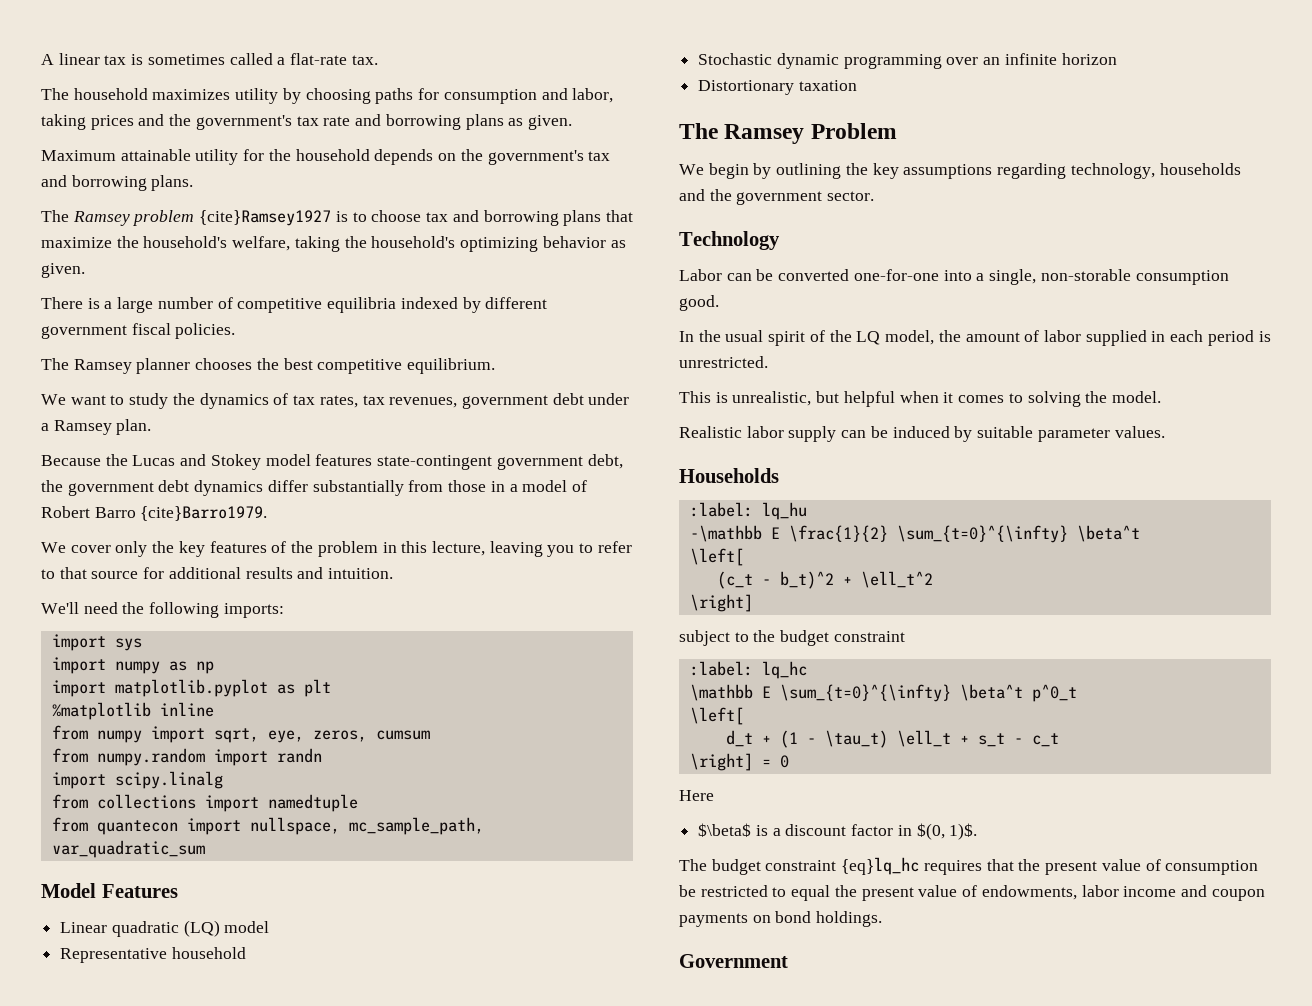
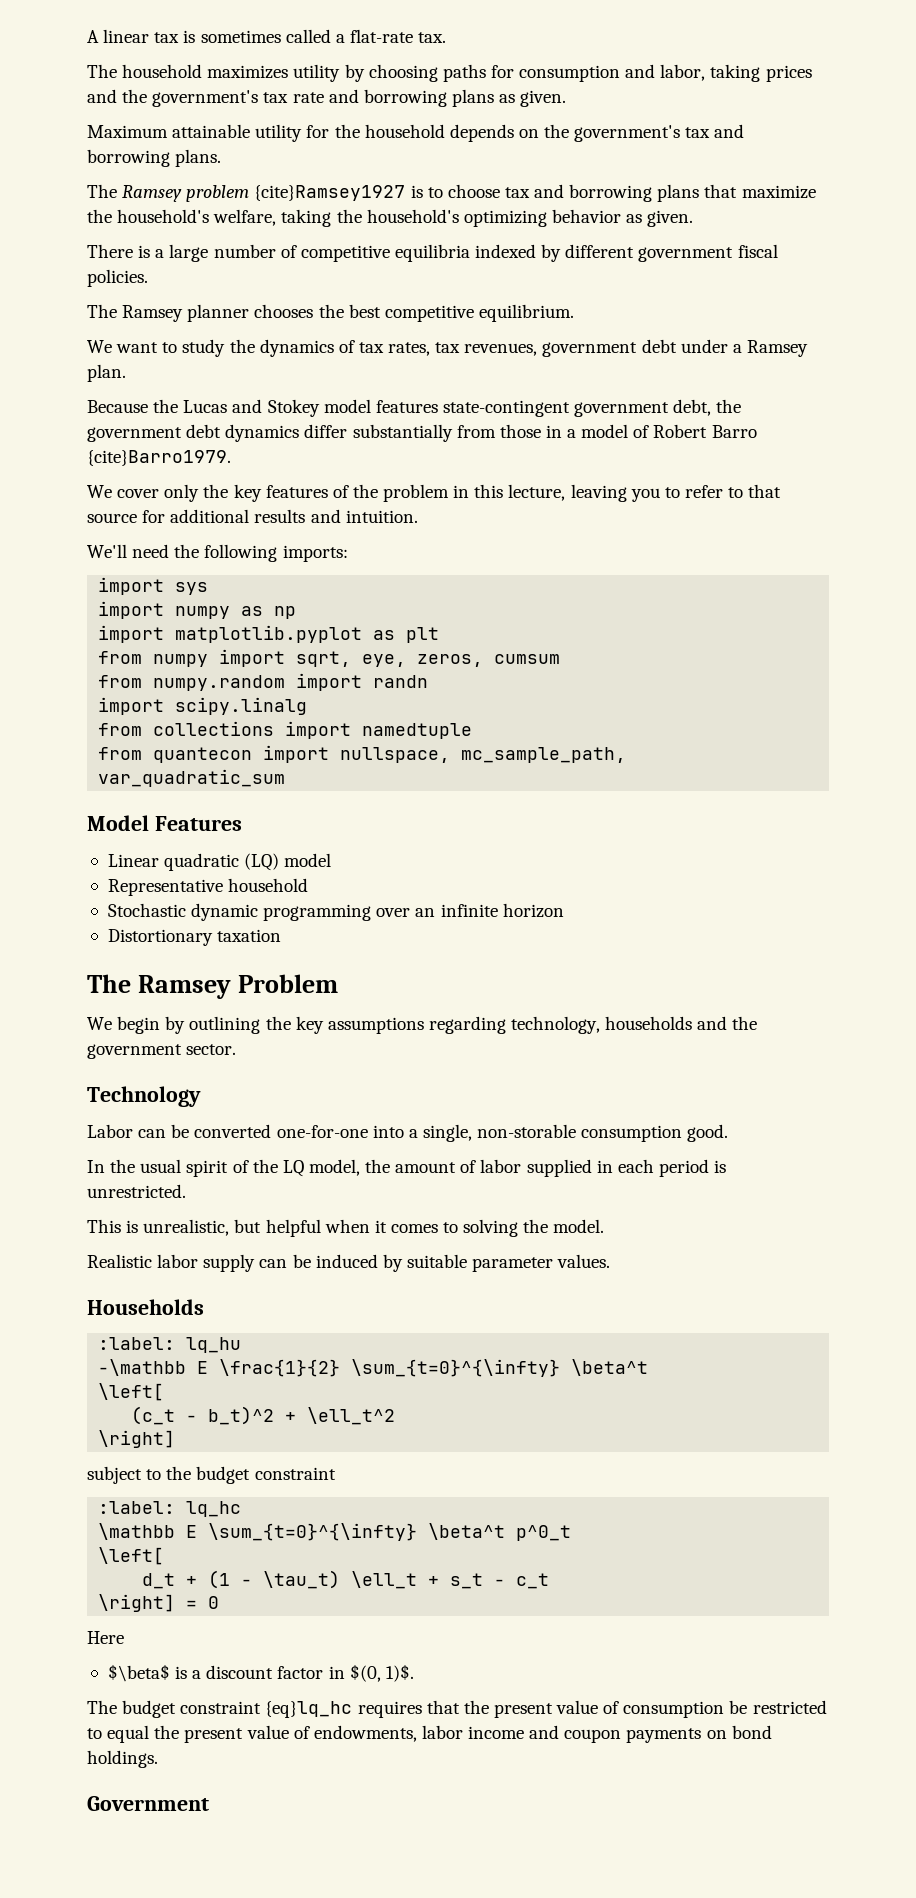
[51,702,214,720] // %matplotlib inline -> (440, 635) none

